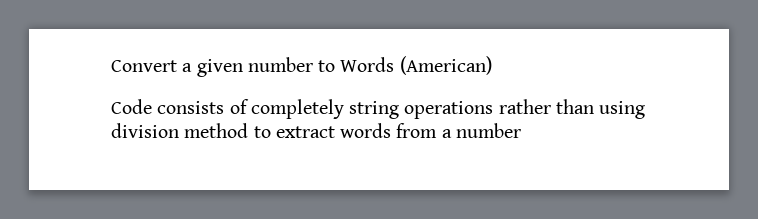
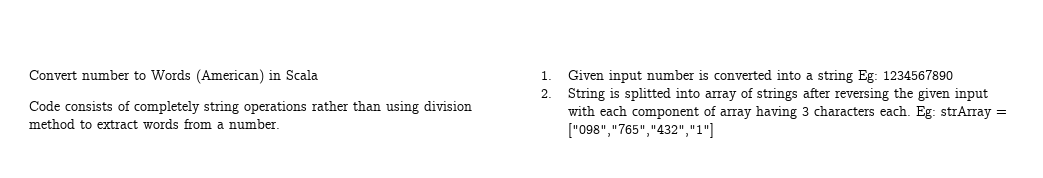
[182,59,243,77] a given -> (77, 75) none
(492, 65) none -> [269,70,318,80] in Scala
[455,123,521,138] number -> [229,119,280,129] [541,70,953,83] [541,88,988,101] [567,106,1007,119] [567,123,714,138] number. // 1. Given input number is converted into a string Eg: 1234567890 // 2. String is splitted into array of strings after reversing the given input with each component of array having 3 characters each. Eg: strArray = ["098","765","432","1"]

